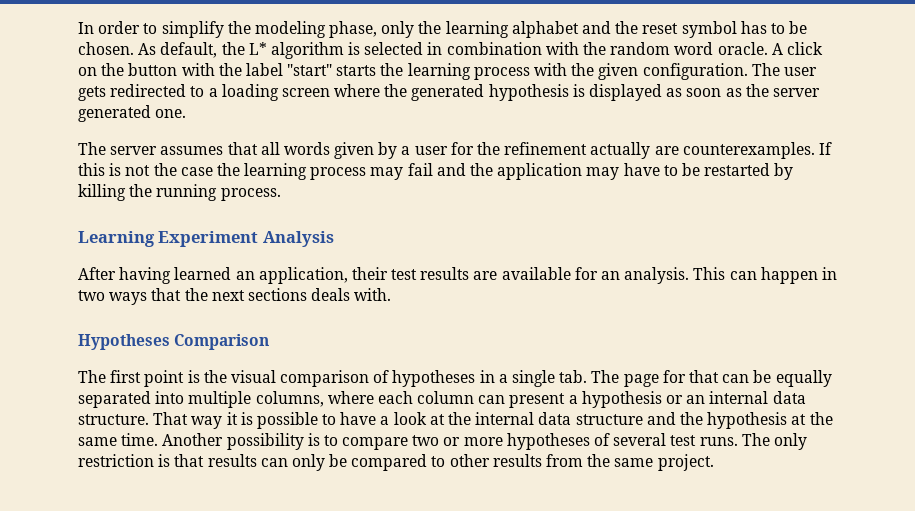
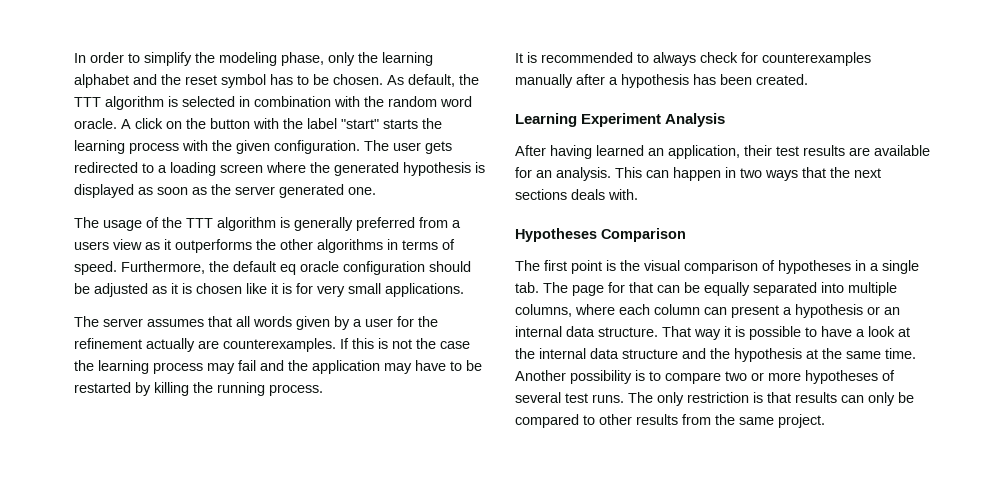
[248,42,267,55] L* -> [74,97,101,107] TTT
(187, 113) none -> [74,217,461,231] [74,239,455,253] [74,261,471,275] [74,283,464,297] // The usage of the TTT algorithm is generally preferred from a users view as it outperforms the other algorithms in terms of speed. Furthermore, the default eq oracle configuration should be adjusted as it is chosen like it is for very small applications.
(281, 194) none -> [515,52,871,66] [515,74,808,88] // It is recommended to always check for counterexamples manually after a hypothesis has been created.

